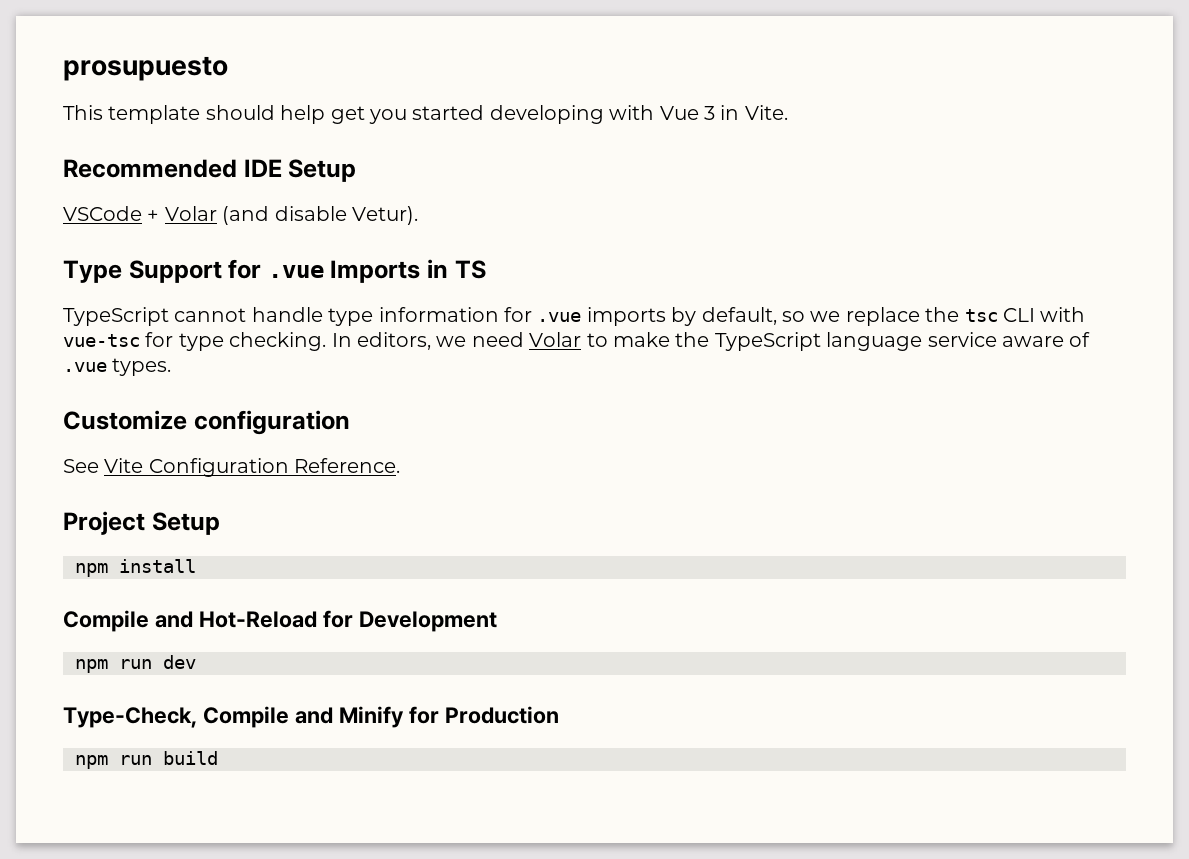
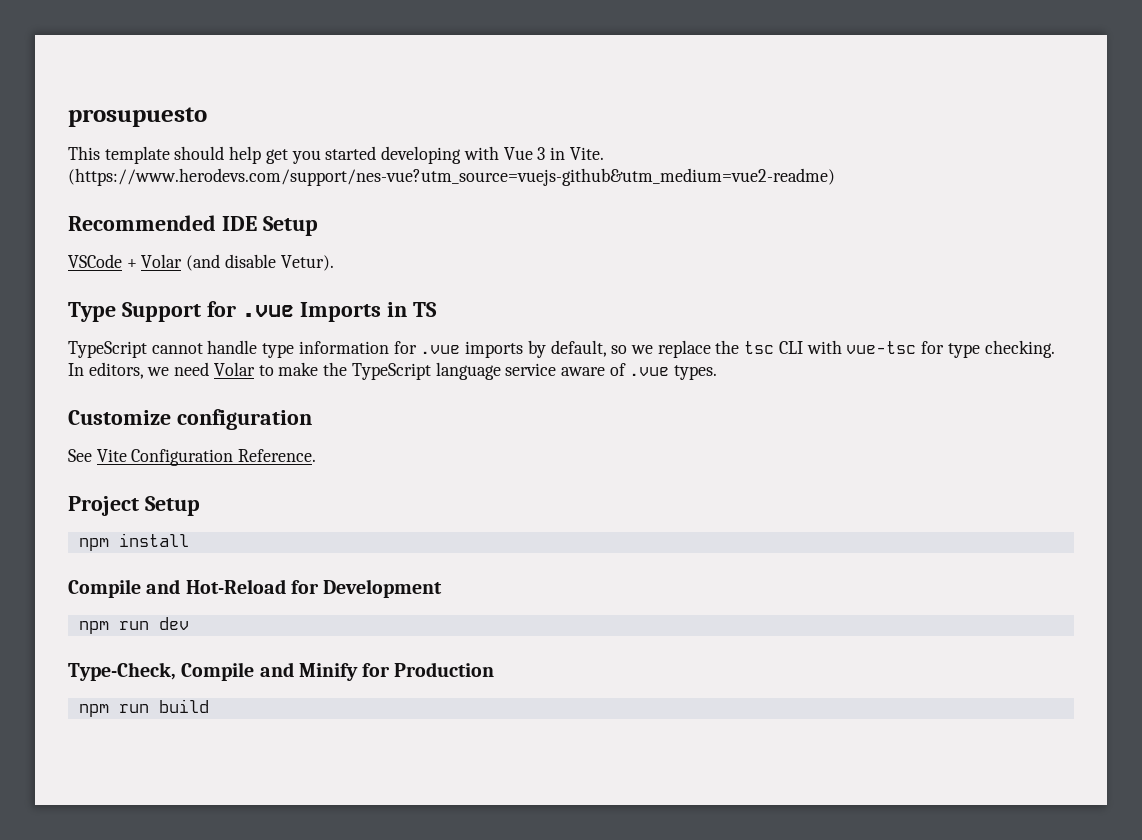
(788, 112) none -> [68,168,835,186] (https://www.herodevs.com/support/nes-vue?utm_source=vuejs-github&utm_medium=vue2-readme)

